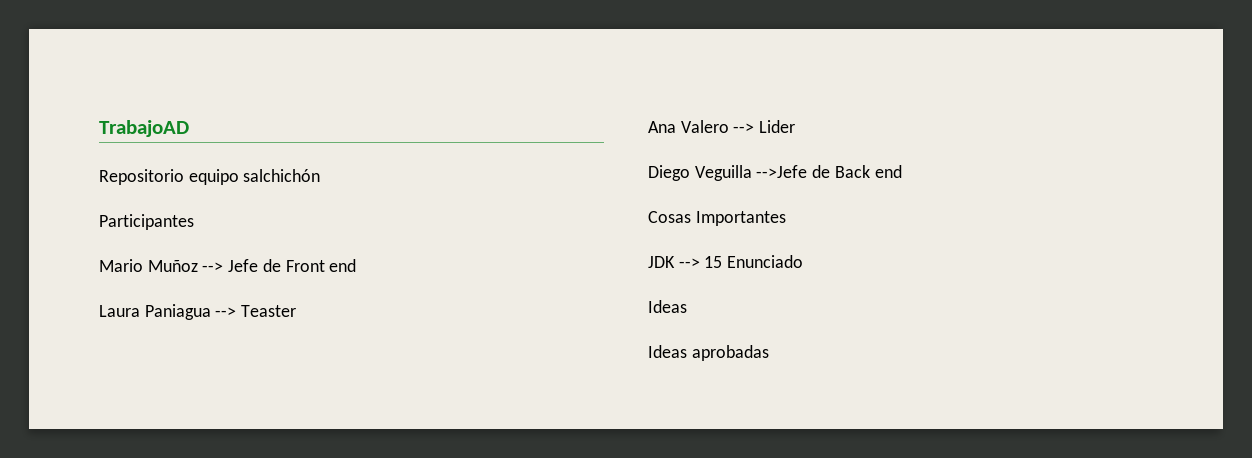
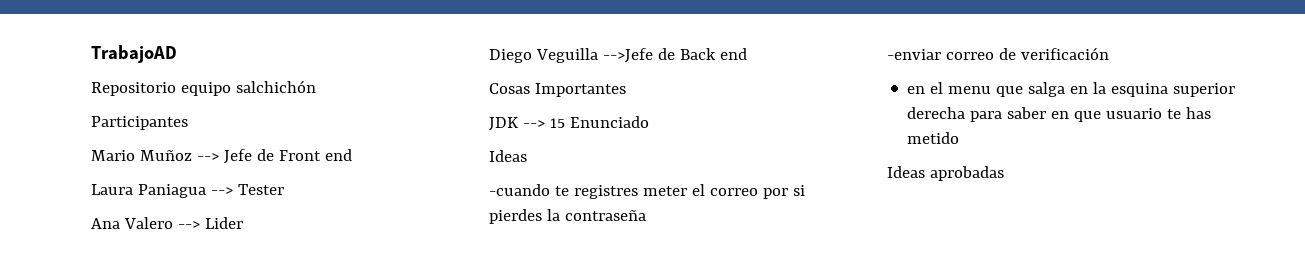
[241,305,297,317] Teaster -> [237,184,284,195] Tester
(687, 306) none -> [489,184,805,199] [489,209,646,224] [887,47,1109,60] [907,82,1236,97] [907,107,1212,122] [907,132,960,144] // -cuando te registres meter el correo por si pierdes la contraseña // -enviar correo de verificación // en el menu que salga en la esquina superior derecha para saber en que usuario te has metido

